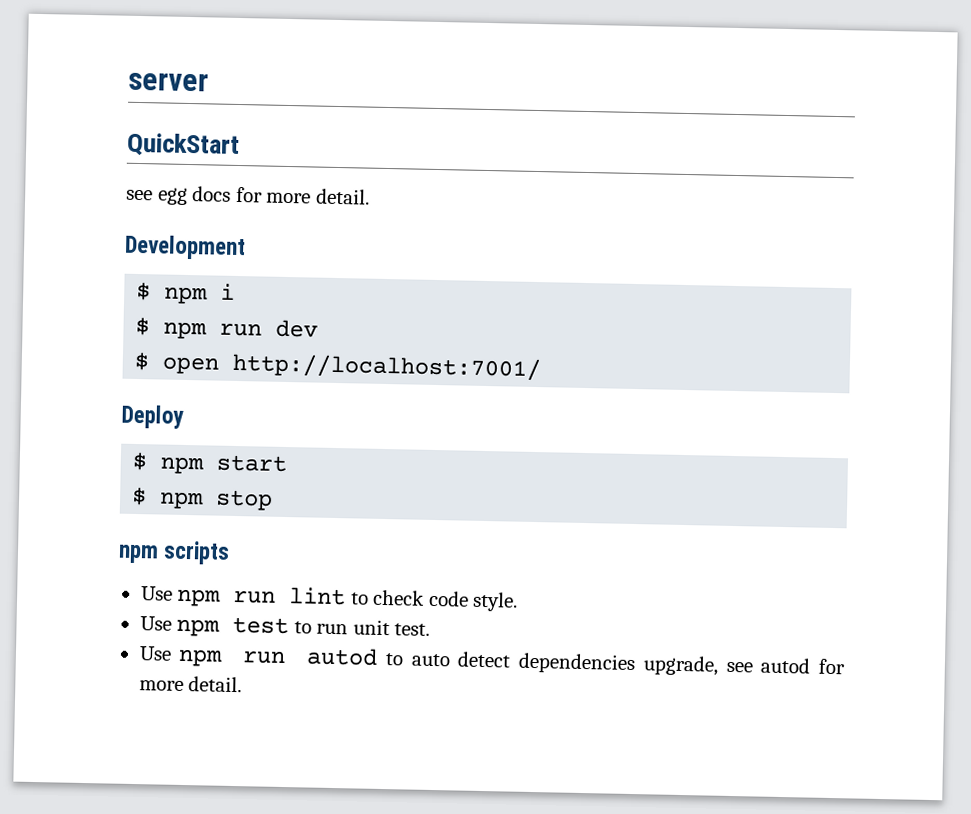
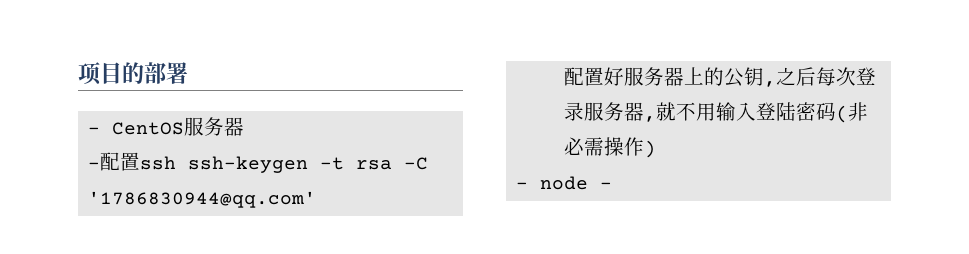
[128,72,209,92] [126,132,240,159] [126,186,370,205] [124,234,246,261] [136,281,236,305] [135,316,319,340] [134,351,542,382] [121,404,184,429] [132,451,288,475] [131,486,274,511] [118,540,231,565] [140,586,519,612] [139,616,431,637] [138,646,847,676] [138,676,243,693] server // QuickStart // see egg docs for more detail. // Development // $ npm i // $ npm run dev // $ open http://localhost:7001/ // Deploy // $ npm start // $ npm stop // npm scripts // Use npm run lint to check code style. // Use npm test to run unit test. // Use npm run autod to auto detect dependencies upgrade, see autod for more detail. -> [78,62,188,85] [87,117,244,136] [87,152,428,173] [87,191,316,208] [563,67,876,87] [563,102,868,123] [563,137,656,158] [515,176,612,190] 项目的部署 // - CentOS服务器 // -配置ssh ssh-keygen -t rsa -C '1786830944@qq.com' // 配置好服务器上的公钥,之后每次登录服务器,就不用输入登陆密码(非必需操作) // - node -

